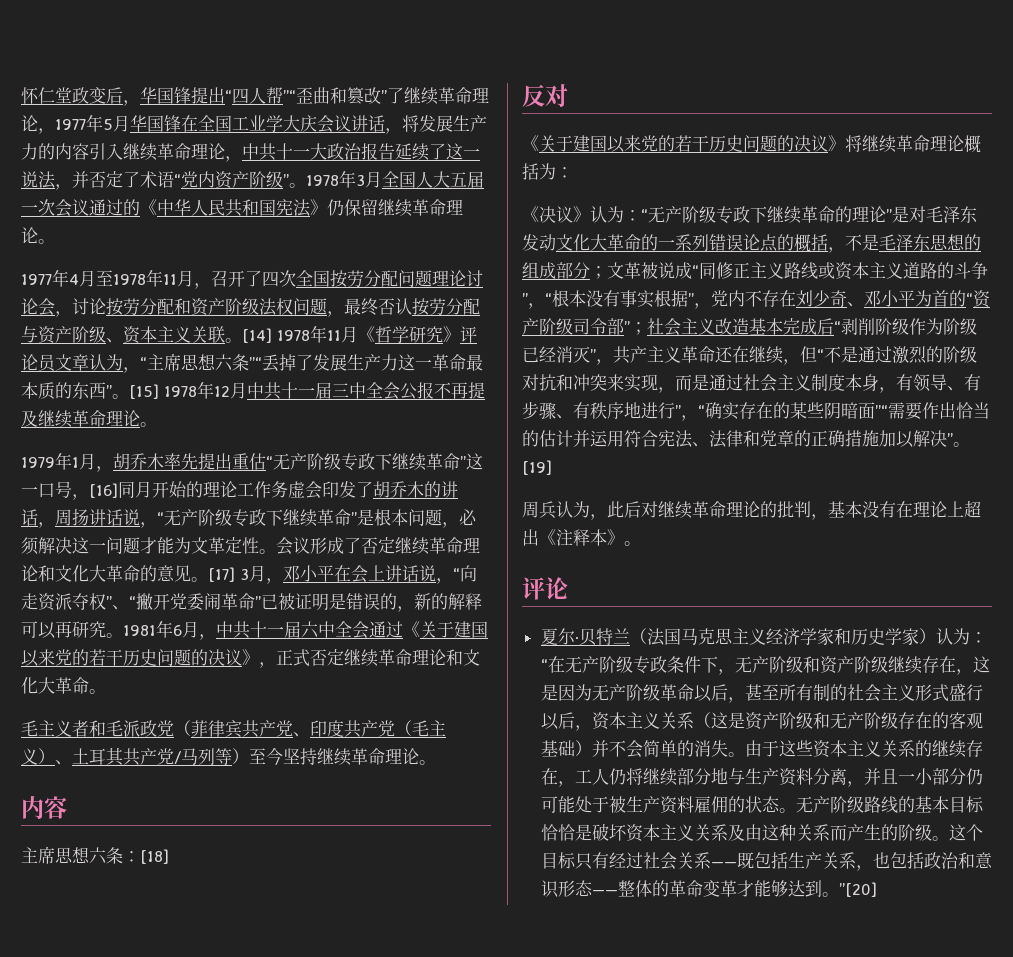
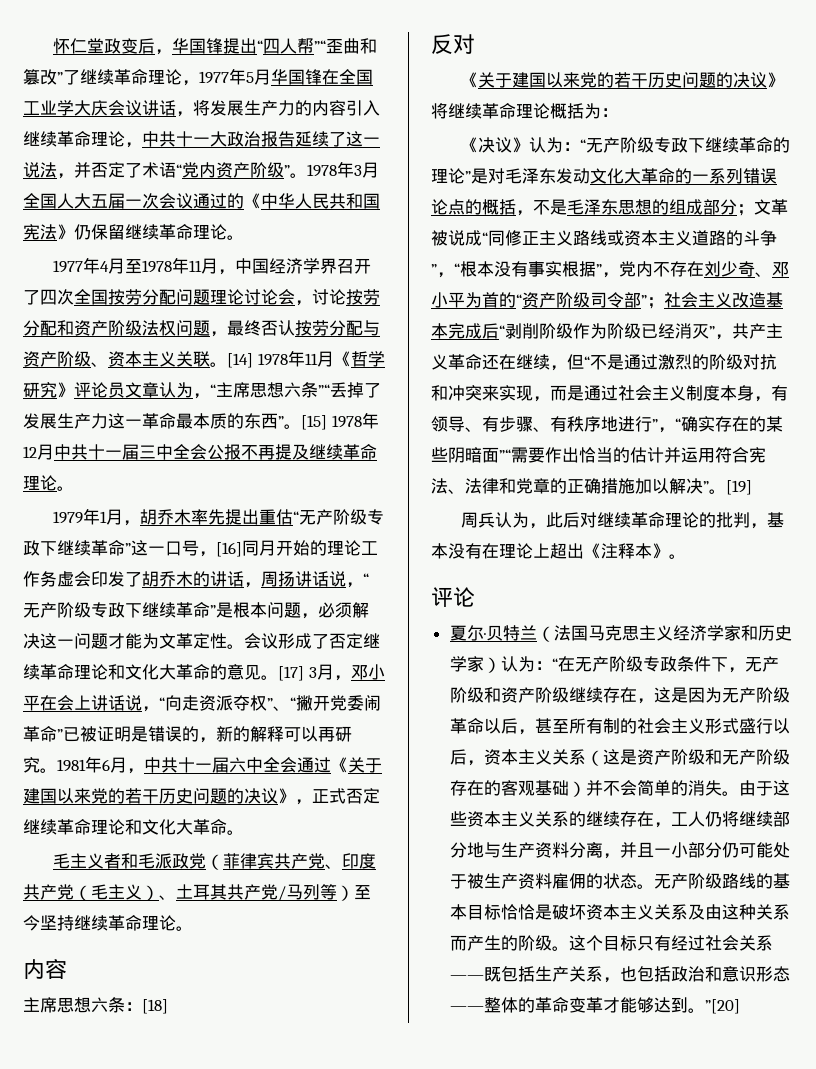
(211, 286) none -> [235,258,338,274] 中国经济学界

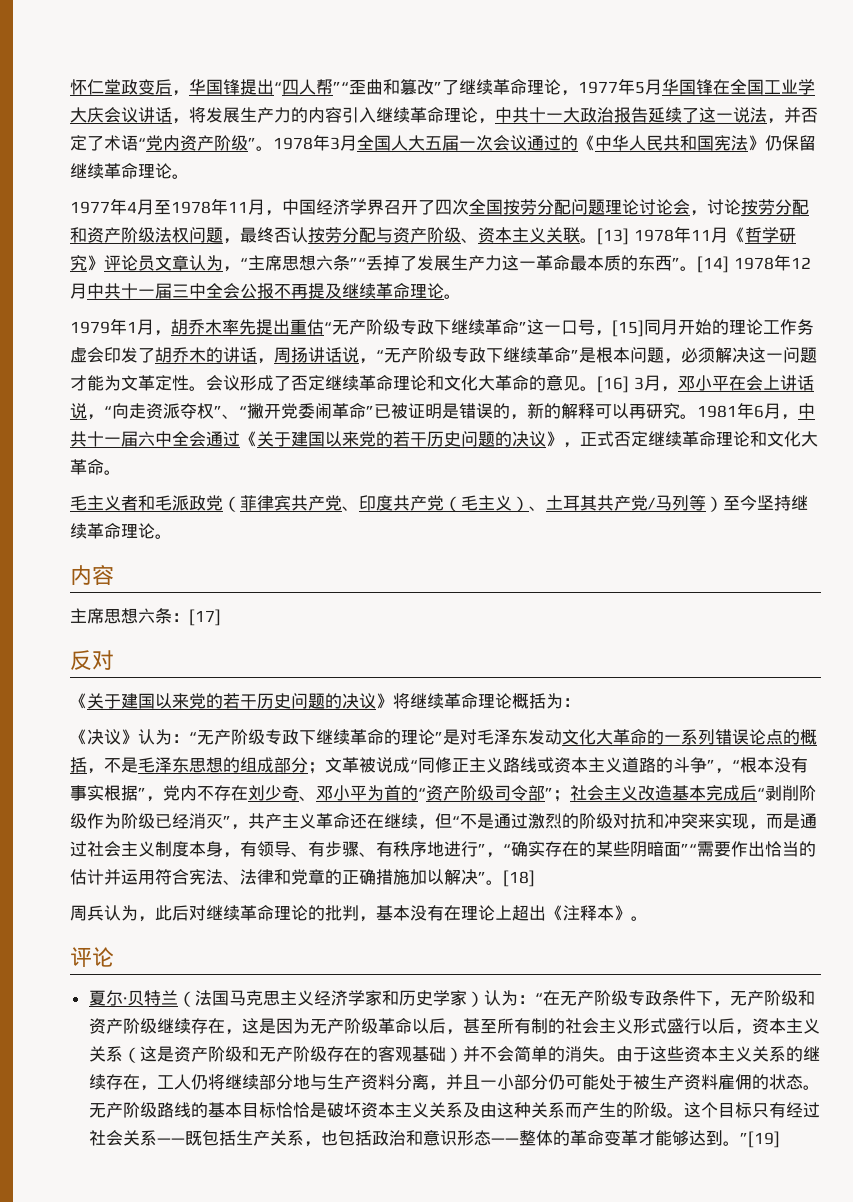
[227,353,253,368] [14] -> [597,228,629,245] [13]
[301,415,327,430] [15] -> [697,256,729,273] [14]
[216,542,242,557] [16] -> [612,320,644,337] [15]
[278,666,304,681] [17] -> [597,376,629,393] [16]
[142,999,168,1014] [18] -> [189,609,221,626] [17]
[726,480,752,495] [19] -> [503,870,535,887] [18]
[704,999,740,1014] ”[20] -> [739,1131,780,1148] ”[19]

